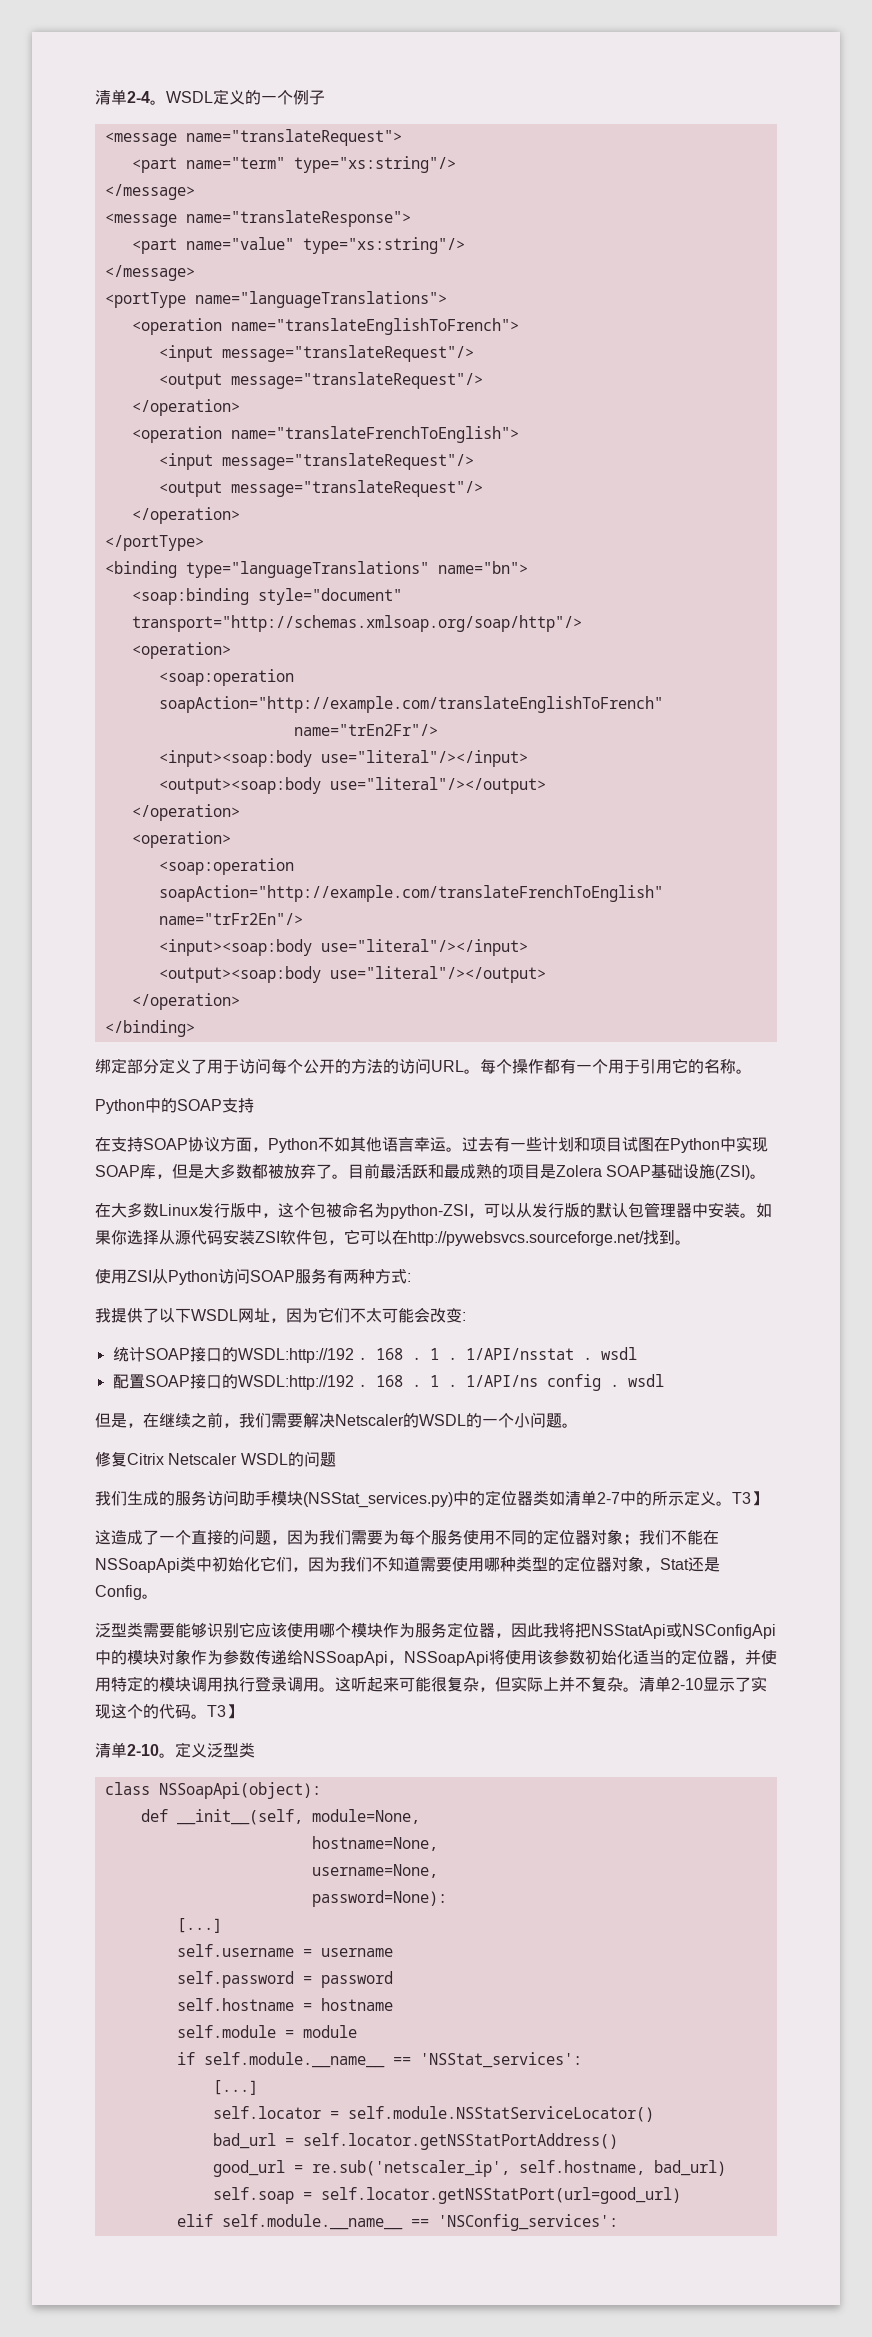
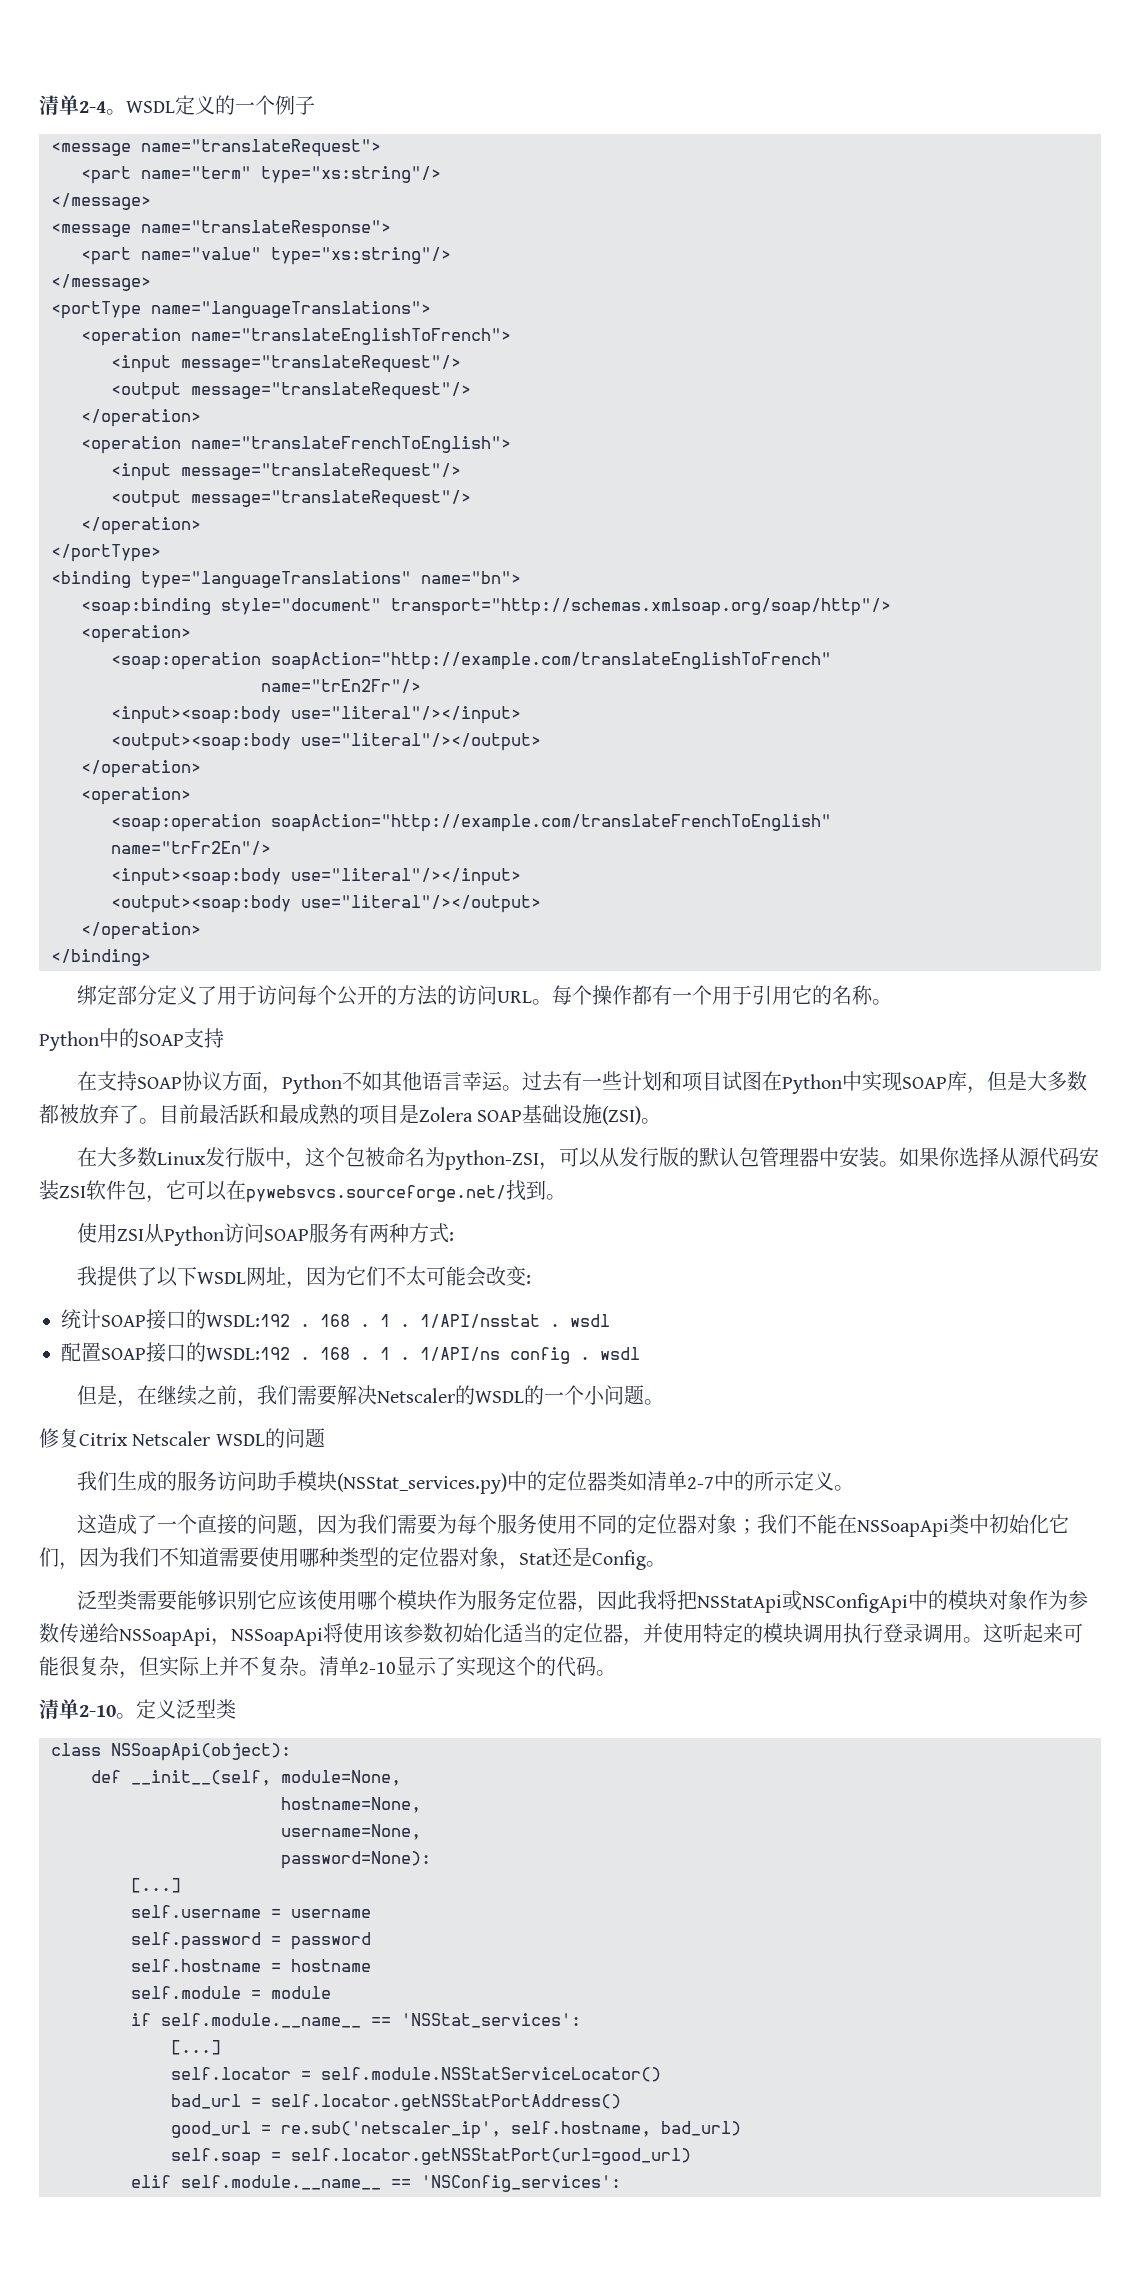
[408,1231,644,1246] http://pywebsvcs.sourceforge.net/ -> [246,1185,506,1203] pywebsvcs.sourceforge.net/
[237,1348,354,1363] WSDL:http://192 -> [206,1314,290,1327] WSDL:192
[237,1375,354,1390] WSDL:http://192 -> [206,1347,290,1360] WSDL:192
[732,1491,767,1506] T3】 -> (854, 1488) none
[207,1704,242,1719] T3】 -> (616, 1673) none

